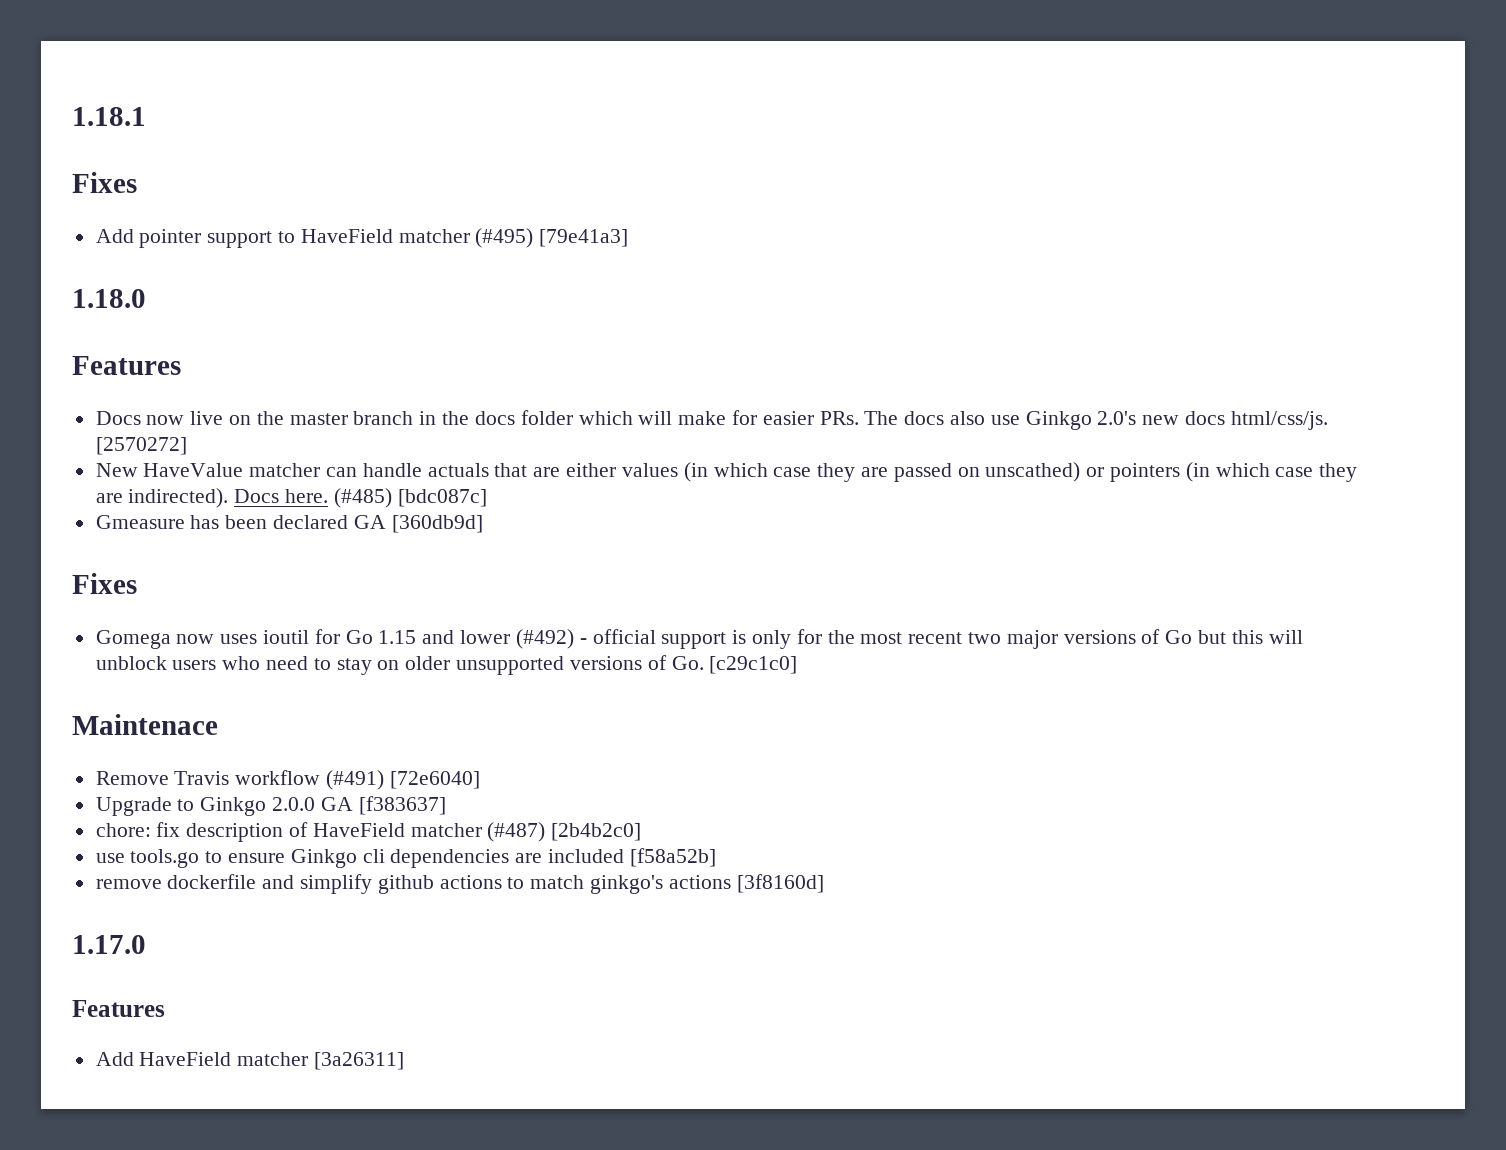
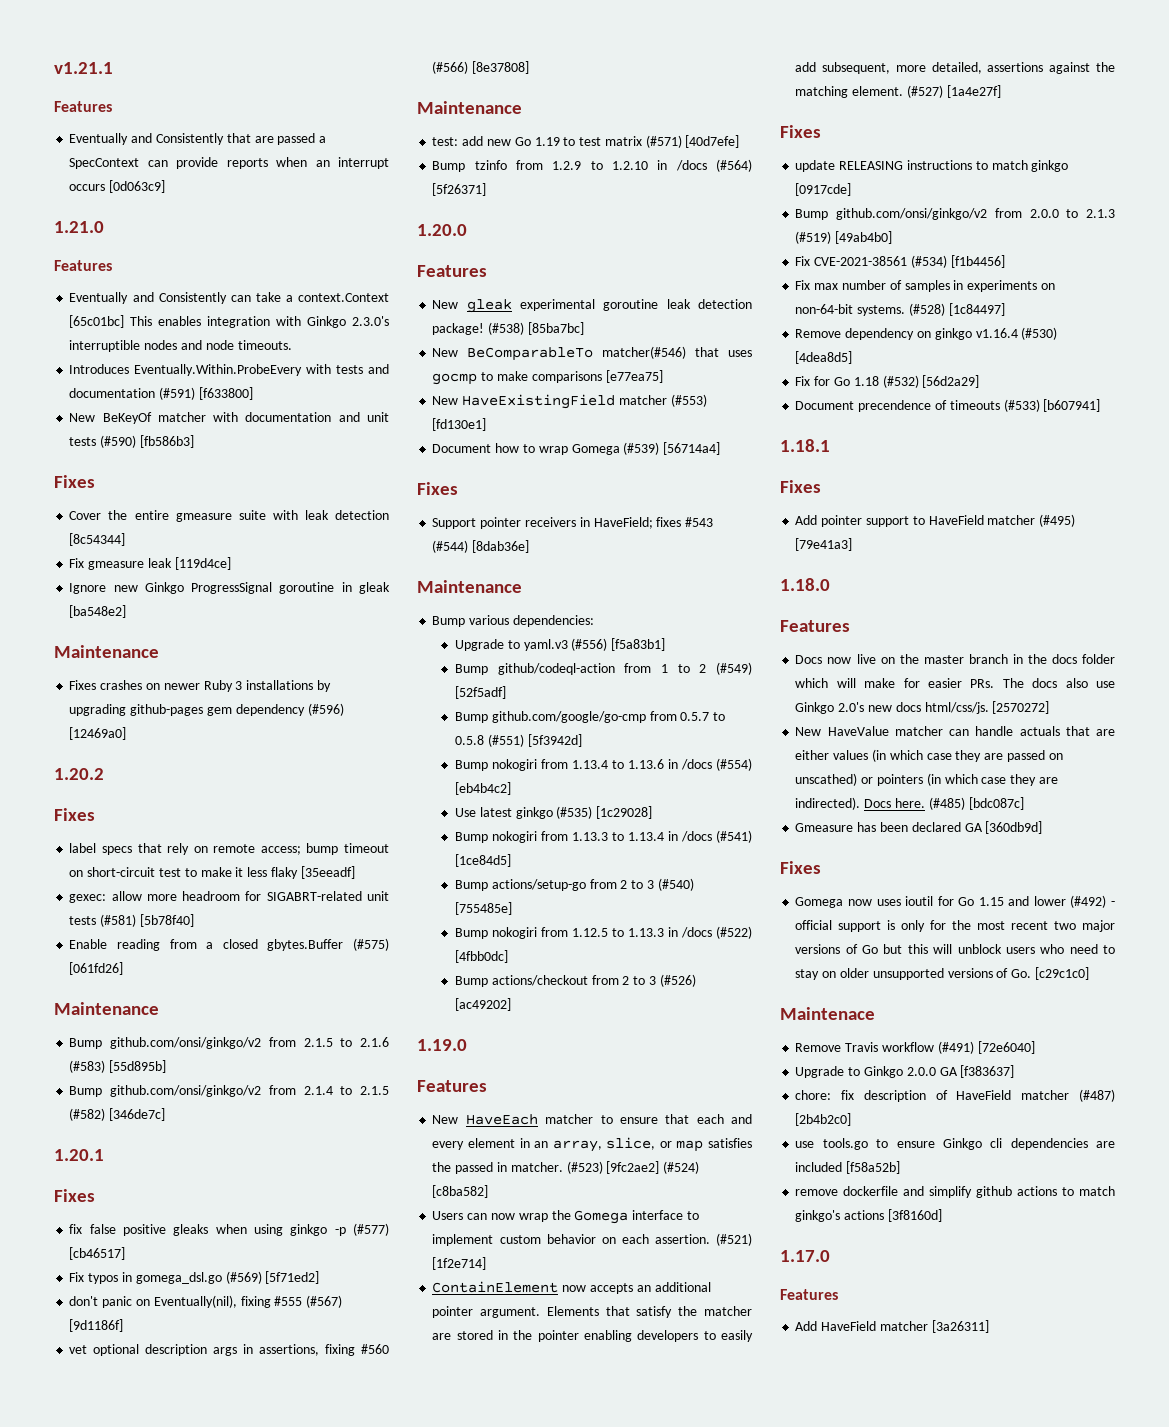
(72, 116) none -> [54,62,113,74] [54,101,112,112] [69,133,327,145] [69,157,390,169] [69,180,166,193] [54,221,104,233] [54,260,112,271] [69,292,389,304] [69,315,390,328] [69,340,292,352] [69,364,389,376] [69,387,253,400] [69,412,389,424] [69,435,194,448] [54,475,95,488] [69,510,389,522] [69,533,126,546] [69,557,231,570] [69,582,390,594] [69,605,127,618] [54,645,159,658] [69,680,331,692] [69,703,344,716] [69,727,127,740] [54,768,104,780] [54,808,95,821] [69,843,389,855] [69,866,355,879] [69,891,389,903] [69,914,194,927] [69,938,389,951] [69,962,124,975] [54,1002,159,1015] [69,1037,390,1049] [69,1060,167,1073] [69,1085,390,1097] [69,1108,166,1121] [54,1149,104,1161] [54,1189,95,1202] [69,1223,389,1236] [69,1247,126,1260] [69,1271,320,1284] [69,1295,343,1308] [69,1319,124,1332] [69,1344,389,1356] [432,61,530,74] [417,101,522,114] [432,135,740,148] [432,159,752,172] [432,183,487,196] [417,224,467,236] [417,265,487,277] [432,299,752,313] [432,322,584,335] [432,346,752,361] [432,370,663,385] [432,394,707,409] [432,418,487,431] [432,442,721,455] [417,482,458,495] [432,517,714,529] [432,540,530,553] [417,580,522,593] [432,615,594,627] [454,638,666,651] [454,662,752,675] [454,686,506,699] [454,711,726,723] [454,734,582,747] [454,758,752,771] [454,782,511,795] [454,806,653,819] [454,830,752,843] [454,854,511,867] [454,878,694,891] [454,902,512,915] [454,926,752,939] [454,950,508,963] [454,974,696,987] [454,998,511,1011] [417,1039,467,1051] [417,1080,487,1092] [432,1114,752,1125] [432,1137,752,1152] [432,1161,700,1174] [432,1185,489,1198] [432,1210,699,1224] [432,1233,752,1246] [432,1257,487,1270] [432,1281,711,1294] [432,1306,752,1318] [432,1330,753,1342] [795,62,1115,74] [795,85,1001,98] [780,125,821,138] [795,160,1069,172] [795,183,852,196] [795,208,1115,220] [795,231,893,244] [795,255,1005,268] [795,280,1055,292] [795,303,1005,316] [795,327,1058,340] [795,351,853,364] [795,375,980,388] [795,399,1101,412] v1.21.1 // Features // Eventually and Consistently that are passed a SpecContext can provide reports when an interrupt occurs [0d063c9] // 1.21.0 // Features // Eventually and Consistently can take a context.Context [65c01bc] This enables integration with Ginkgo 2.3.0's interruptible nodes and node timeouts. // Introduces Eventually.Within.ProbeEvery with tests and documentation (#591) [f633800] // New BeKeyOf matcher with documentation and unit tests (#590) [fb586b3] // Fixes // Cover the entire gmeasure suite with leak detection [8c54344] // Fix gmeasure leak [119d4ce] // Ignore new Ginkgo ProgressSignal goroutine in gleak [ba548e2] // Maintenance // Fixes crashes on newer Ruby 3 installations by upgrading github-pages gem dependency (#596) [12469a0] // 1.20.2 // Fixes // label specs that rely on remote access; bump timeout on short-circuit test to make it less flaky [35eeadf] // gexec: allow more headroom for SIGABRT-related unit tests (#581) [5b78f40] // Enable reading from a closed gbytes.Buffer (#575) [061fd26] // Maintenance // Bump github.com/onsi/ginkgo/v2 from 2.1.5 to 2.1.6 (#583) [55d895b] // Bump github.com/onsi/ginkgo/v2 from 2.1.4 to 2.1.5 (#582) [346de7c] // 1.20.1 // Fixes // fix false positive gleaks when using ginkgo -p (#577) [cb46517] // Fix typos in gomega_dsl.go (#569) [5f71ed2] // don't panic on Eventually(nil), fixing #555 (#567) [9d1186f] // vet optional description args in assertions, fixing #560 (#566) [8e37808] // Maintenance // test: add new Go 1.19 to test matrix (#571) [40d7efe] // Bump tzinfo from 1.2.9 to 1.2.10 in /docs (#564) [5f26371] // 1.20.0 // Features // New gleak experimental goroutine leak detection package! (#538) [85ba7bc] // New BeComparableTo matcher(#546) that uses gocmp to make comparisons [e77ea75] // New HaveExistingField matcher (#553) [fd130e1] // Document how to wrap Gomega (#539) [56714a4] // Fixes // Support pointer receivers in HaveField; fixes #543 (#544) [8dab36e] // Maintenance // Bump various dependencies: // Upgrade to yaml.v3 (#556) [f5a83b1] // Bump github/codeql-action from 1 to 2 (#549) [52f5adf] // Bump github.com/google/go-cmp from 0.5.7 to 0.5.8 (#551) [5f3942d] // Bump nokogiri from 1.13.4 to 1.13.6 in /docs (#554) [eb4b4c2] // Use latest ginkgo (#535) [1c29028] // Bump nokogiri from 1.13.3 to 1.13.4 in /docs (#541) [1ce84d5] // Bump actions/setup-go from 2 to 3 (#540) [755485e] // Bump nokogiri from 1.12.5 to 1.13.3 in /docs (#522) [4fbb0dc] // Bump actions/checkout from 2 to 3 (#526) [ac49202] // 1.19.0 // Features // New HaveEach matcher to ensure that each and every element in an array, slice, or map satisfies the passed in matcher. (#523) [9fc2ae2] (#524) [c8ba582] // Users can now wrap the Gomega interface to implement custom behavior on each assertion. (#521) [1f2e714] // ContainElement now accepts an additional pointer argument. Elements that satisfy the matcher are stored in the pointer enabling developers to easily add subsequent, more detailed, assertions against the matching element. (#527) [1a4e27f] // Fixes // update RELEASING instructions to match ginkgo [0917cde] // Bump github.com/onsi/ginkgo/v2 from 2.0.0 to 2.1.3 (#519) [49ab4b0] // Fix CVE-2021-38561 (#534) [f1b4456] // Fix max number of samples in experiments on non-64-bit systems. (#528) [1c84497] // Remove dependency on ginkgo v1.16.4 (#530) [4dea8d5] // Fix for Go 1.18 (#532) [56d2a29] // Document precendence of timeouts (#533) [b607941] //

